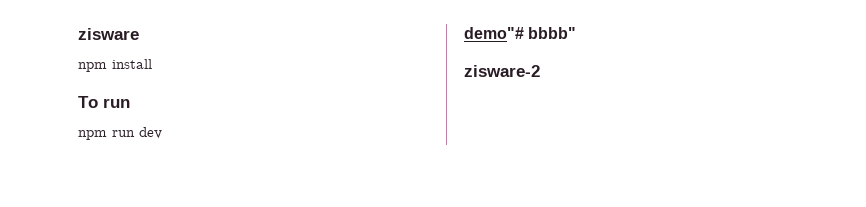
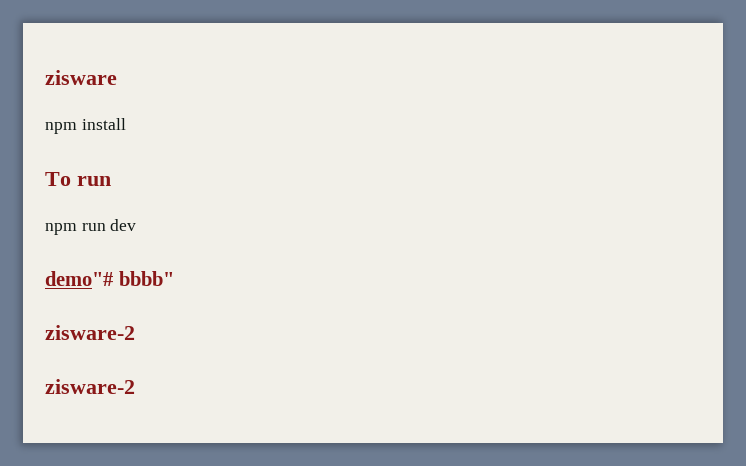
(540, 71) none -> [45,379,135,394] // zisware-2

